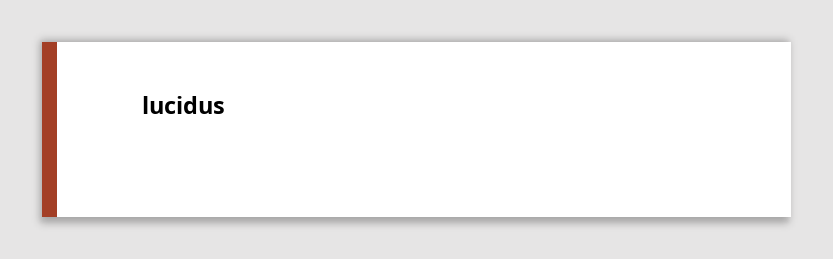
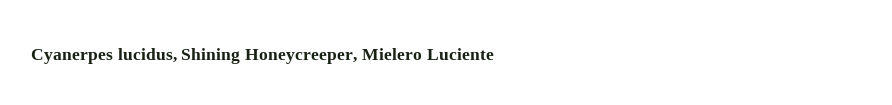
[142,96,225,114] lucidus -> [31,48,494,64] Cyanerpes lucidus, Shining Honeycreeper, Mielero Luciente

